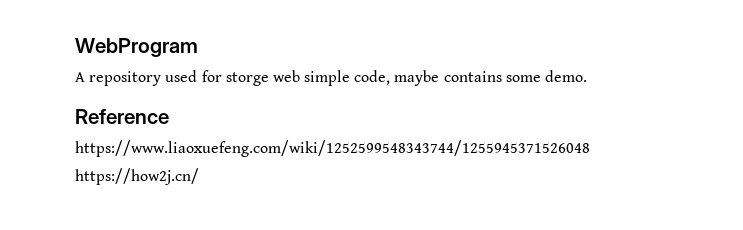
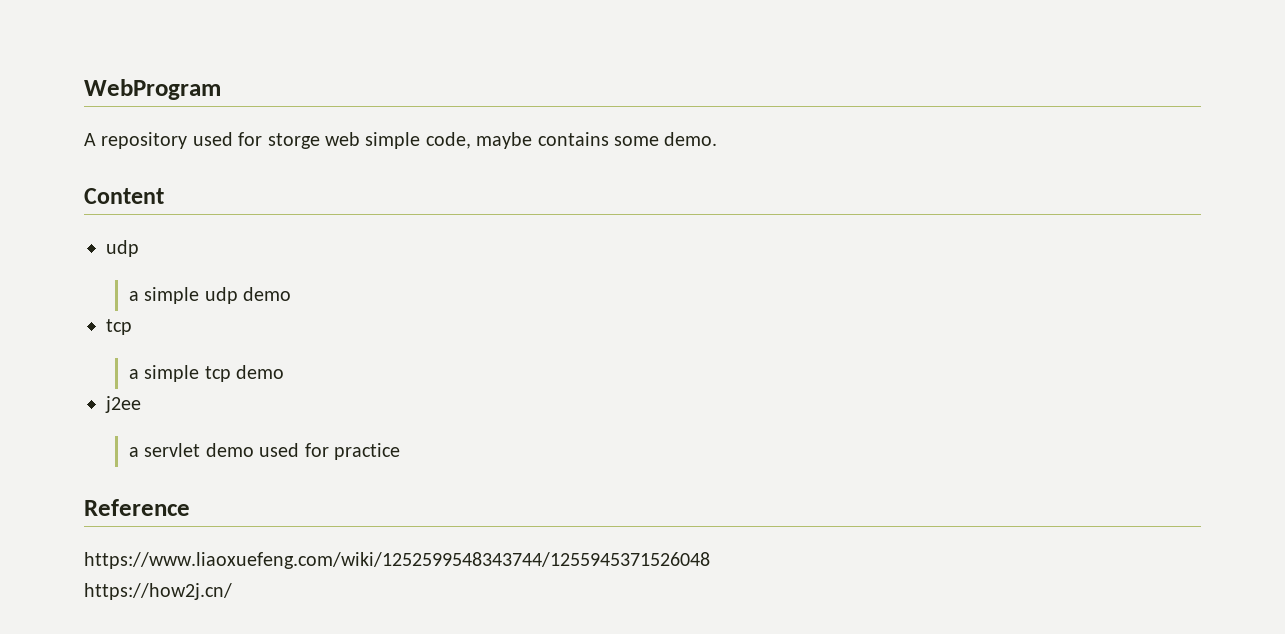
(588, 76) none -> [84,188,164,204] [106,240,139,257] [128,287,292,304] [106,319,132,335] [128,365,285,382] [105,396,141,413] [128,443,400,460] // Content // udp // a simple udp demo // tcp // a simple tcp demo // j2ee // a servlet demo used for practice

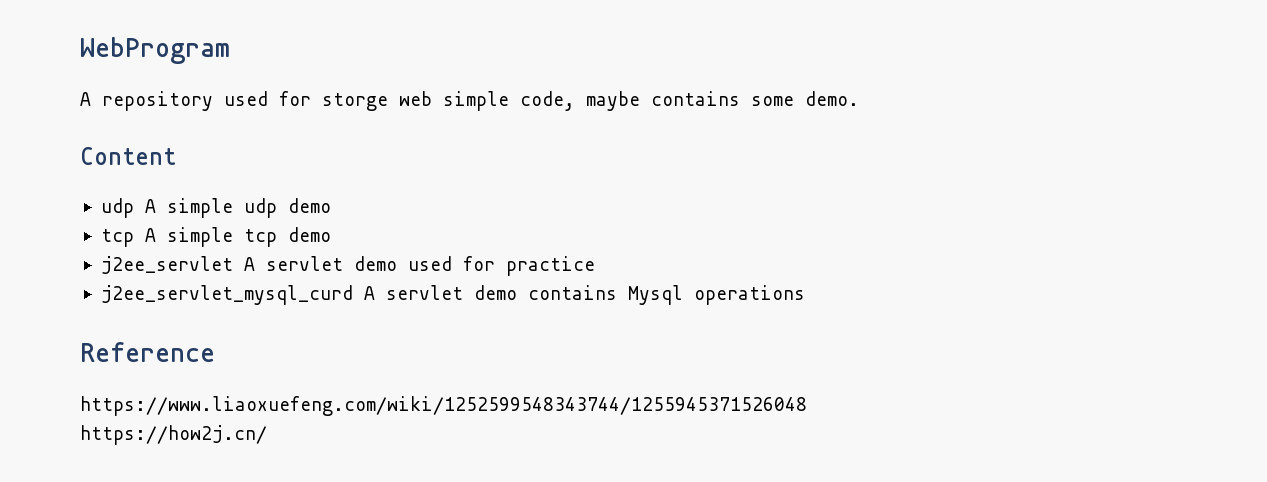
[128,291,139,301] // a -> [144,199,156,213] A
[128,369,139,379] // a -> [144,228,156,242] A
[105,396,141,413] [128,447,139,457] j2ee // a -> [100,256,255,274] j2ee_servlet A
(400, 451) none -> [100,285,805,305] // j2ee_servlet_mysql_curd A servlet demo contains Mysql operations

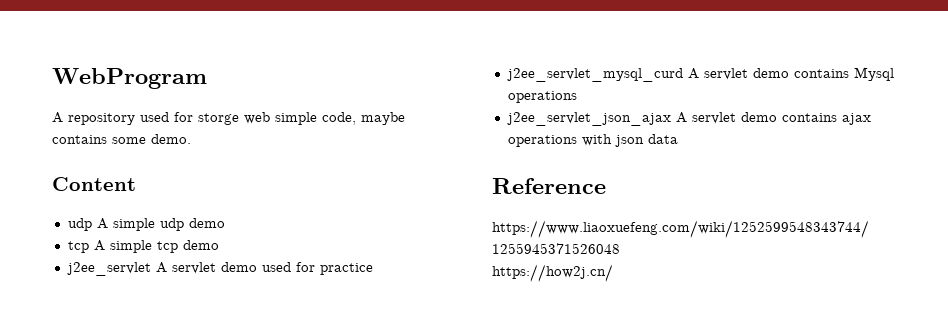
(805, 295) none -> [506,112,871,126] [507,134,678,147] // j2ee_servlet_json_ajax A servlet demo contains ajax operations with json data

